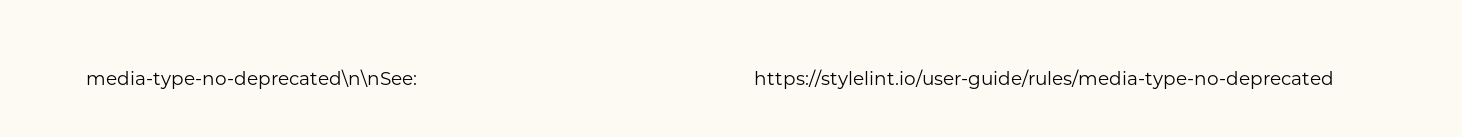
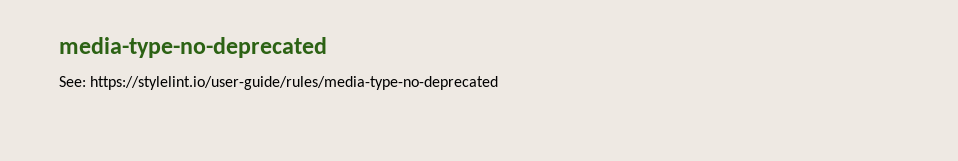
[86,69,417,89] media-type-no-deprecated\n\nSee: -> [59,37,327,58] [59,76,86,87] media-type-no-deprecated // See:

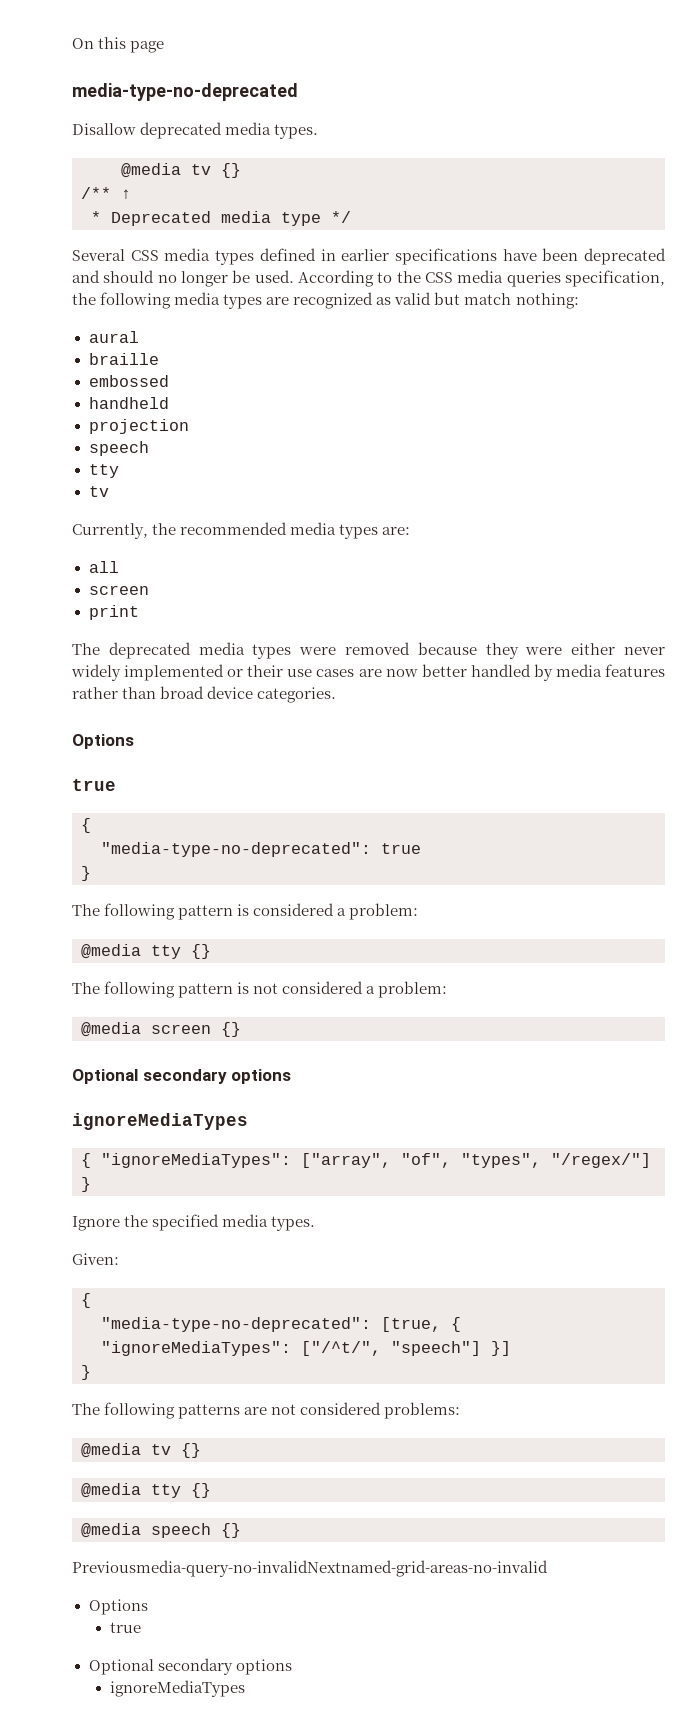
[59,37,327,58] [59,76,499,90] media-type-no-deprecated // See: https://stylelint.io/user-guide/rules/media-type-no-deprecated -> [72,37,165,53] [72,83,298,101] [72,122,319,139] [121,163,241,178] [81,187,131,199] [91,211,351,226] [72,248,666,265] [72,270,665,287] [72,292,579,309] [88,331,139,343] [88,353,159,365] [88,375,169,387] [88,397,169,409] [88,419,189,434] [88,441,149,456] [88,464,119,478] [88,486,109,497] [72,522,411,539] [88,561,119,573] [88,585,149,595] [88,605,139,620] [72,642,665,659] [71,664,665,681] [72,686,337,703] [72,734,134,749] [72,779,116,791] [81,818,91,833] [101,842,421,857] [81,866,91,881] [72,903,419,920] [81,944,211,959] [72,981,448,998] [81,1022,241,1037] [72,1069,292,1084] [72,1113,248,1130] [81,1153,651,1168] [81,1177,91,1192] [72,1214,316,1231] [72,1253,119,1265] [81,1293,91,1308] [101,1317,461,1332] [101,1341,511,1356] [81,1365,91,1380] [72,1402,461,1419] [81,1443,201,1458] [81,1483,211,1498] [81,1523,241,1538] [72,1560,548,1577] [88,1599,148,1615] [109,1622,141,1633] [88,1658,292,1675] [109,1680,245,1697] On this page // media-type-no-deprecated // Disallow deprecated media types. // @media tv {} // /** ↑ // * Deprecated media type */ // Several CSS media types defined in earlier specifications have been deprecated and should no longer be used. According to the CSS media queries specification, the following media types are recognized as valid but match nothing: // aural // braille // embossed // handheld // projection // speech // tty // tv // Currently, the recommended media types are: // all // screen // print // The deprecated media types were removed because they were either never widely implemented or their use cases are now better handled by media features rather than broad device categories. // Options // true // { // "media-type-no-deprecated": true // } // The following pattern is considered a problem: // @media tty {} // The following pattern is not considered a problem: // @media screen {} // Optional secondary options // ignoreMediaTypes // { "ignoreMediaTypes": ["array", "of", "types", "/regex/"] } // Ignore the specified media types. // Given: // { // "media-type-no-deprecated": [true, { "ignoreMediaTypes": ["/^t/", "speech"] }] // } // The following patterns are not considered problems: // @media tv {} // @media tty {} // @media speech {} // Previousmedia-query-no-invalidNextnamed-grid-areas-no-invalid // Options // true // Optional secondary options // ignoreMediaTypes

